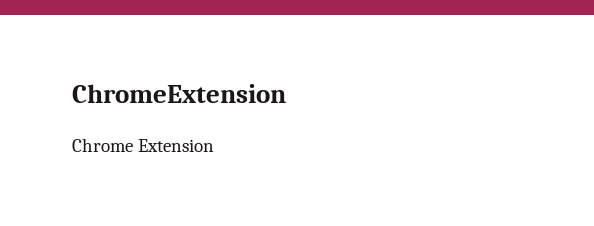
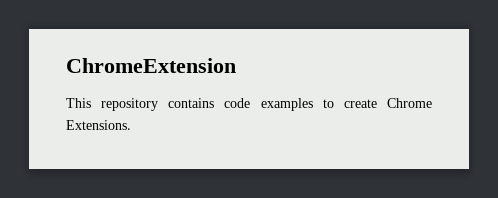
[72,138,215,152] Chrome Extension -> [66,98,433,111] [66,120,131,130] This repository contains code examples to create Chrome Extensions.

